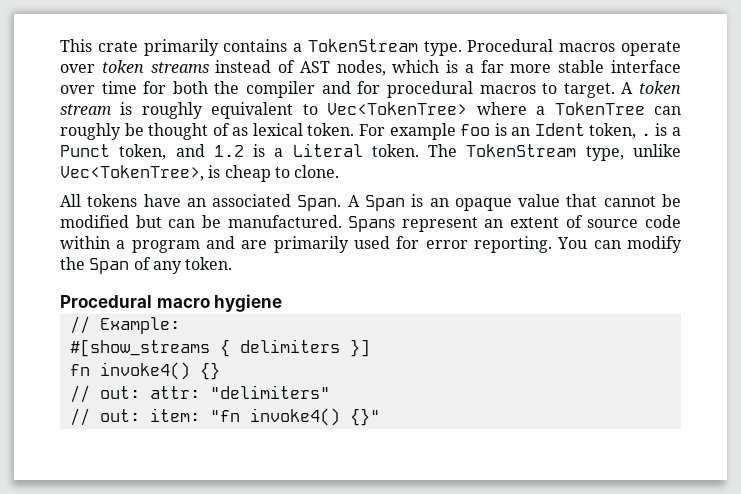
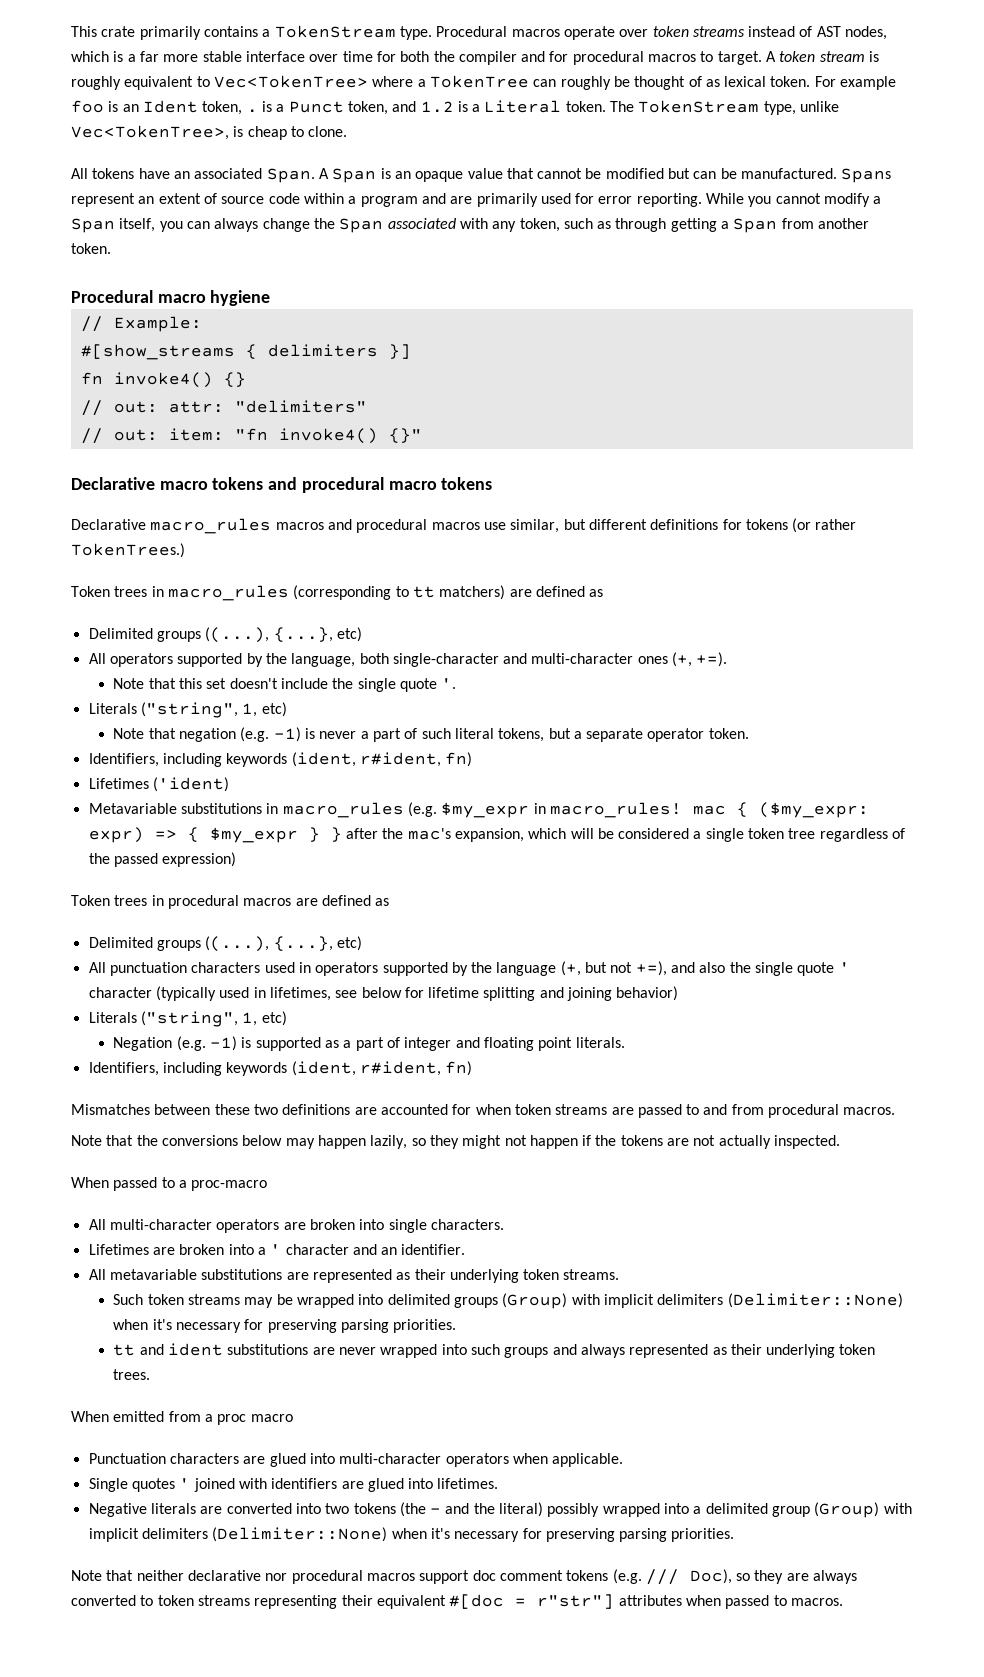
[557,236,682,253] [60,257,182,274] You can modify the Span of any -> [706,193,882,207] [71,218,870,233] While you cannot modify a Span itself, you can always change the Span associated with any token, such as through getting a Span from another
(380, 417) none -> [71,477,493,493] [71,518,857,534] [71,543,185,558] [71,585,604,601] [88,627,362,643] [88,652,728,667] [113,678,457,692] [88,702,287,718] [113,727,749,742] [88,752,473,767] [88,777,229,792] [88,802,869,818] [88,827,906,843] [88,852,237,867] [71,895,390,909] [88,936,362,952] [88,961,850,976] [88,986,679,1001] [88,1011,287,1027] [113,1036,625,1051] [88,1061,473,1076] [71,1104,896,1118] [71,1135,841,1149] [71,1177,268,1191] [88,1219,504,1233] [88,1244,466,1255] [88,1269,620,1283] [113,1293,903,1309] [113,1319,457,1333] [113,1343,876,1358] [113,1369,151,1380] [71,1411,293,1425] [88,1453,624,1467] [88,1478,499,1492] [88,1502,912,1518] [88,1527,735,1542] [71,1569,858,1585] [71,1594,843,1609] // Declarative macro tokens and procedural macro tokens // Declarative macro_rules macros and procedural macros use similar, but different definitions for tokens (or rather TokenTrees.) // Token trees in macro_rules (corresponding to tt matchers) are defined as // Delimited groups ((...), {...}, etc) // All operators supported by the language, both single-character and multi-character ones (+, +=). // Note that this set doesn't include the single quote '. // Literals ("string", 1, etc) // Note that negation (e.g. -1) is never a part of such literal tokens, but a separate operator token. // Identifiers, including keywords (ident, r#ident, fn) // Lifetimes ('ident) // Metavariable substitutions in macro_rules (e.g. $my_expr in macro_rules! mac { ($my_expr: expr) => { $my_expr } } after the mac's expansion, which will be considered a single token tree regardless of the passed expression) // Token trees in procedural macros are defined as // Delimited groups ((...), {...}, etc) // All punctuation characters used in operators supported by the language (+, but not +=), and also the single quote ' character (typically used in lifetimes, see below for lifetime splitting and joining behavior) // Literals ("string", 1, etc) // Negation (e.g. -1) is supported as a part of integer and floating point literals. // Identifiers, including keywords (ident, r#ident, fn) // Mismatches between these two definitions are accounted for when token streams are passed to and from procedural macros. // Note that the conversions below may happen lazily, so they might not happen if the tokens are not actually inspected. // When passed to a proc-macro // All multi-character operators are broken into single characters. // Lifetimes are broken into a ' character and an identifier. // All metavariable substitutions are represented as their underlying token streams. // Such token streams may be wrapped into delimited groups (Group) with implicit delimiters (Delimiter::None) when it's necessary for preserving parsing priorities. // tt and ident substitutions are never wrapped into such groups and always represented as their underlying token trees. // When emitted from a proc macro // Punctuation characters are glued into multi-character operators when applicable. // Single quotes ' joined with identifiers are glued into lifetimes. // Negative literals are converted into two tokens (the - and the literal) possibly wrapped into a delimited group (Group) with implicit delimiters (Delimiter::None) when it's necessary for preserving parsing priorities. // Note that neither declarative nor procedural macros support doc comment tokens (e.g. /// Doc), so they are always converted to token streams representing their equivalent #[doc = r"str"] attributes when passed to macros.

